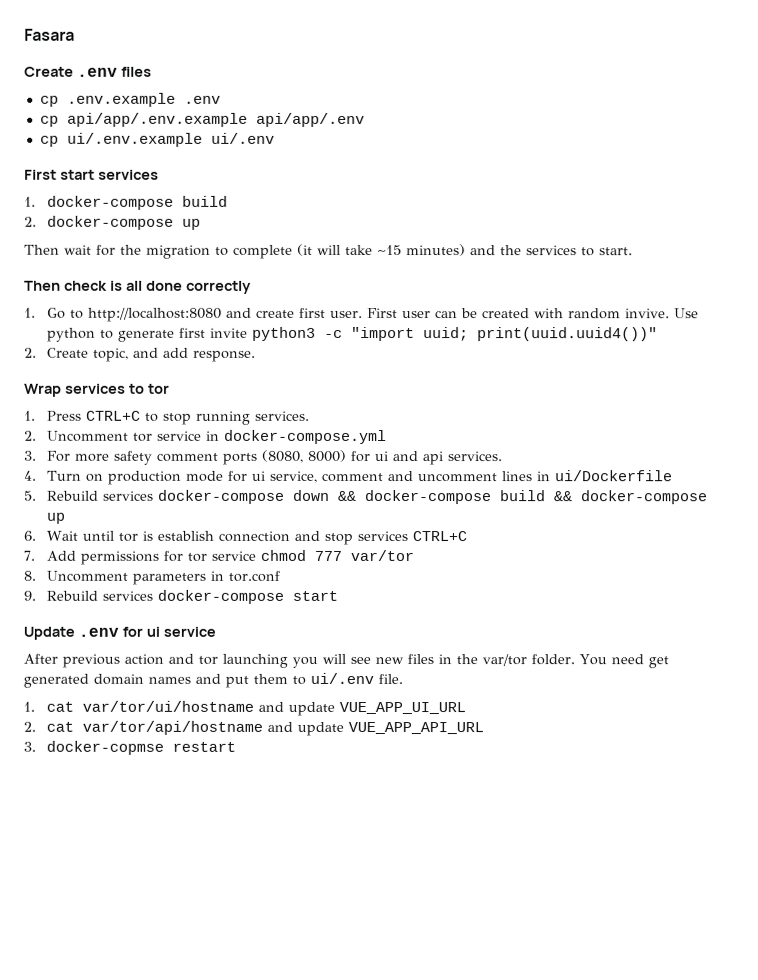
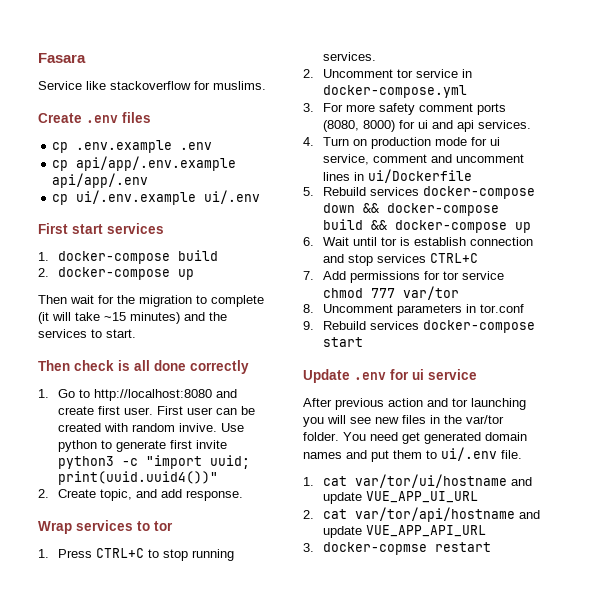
(75, 34) none -> [38,81,266,90] // Service like stackoverflow for muslims.

